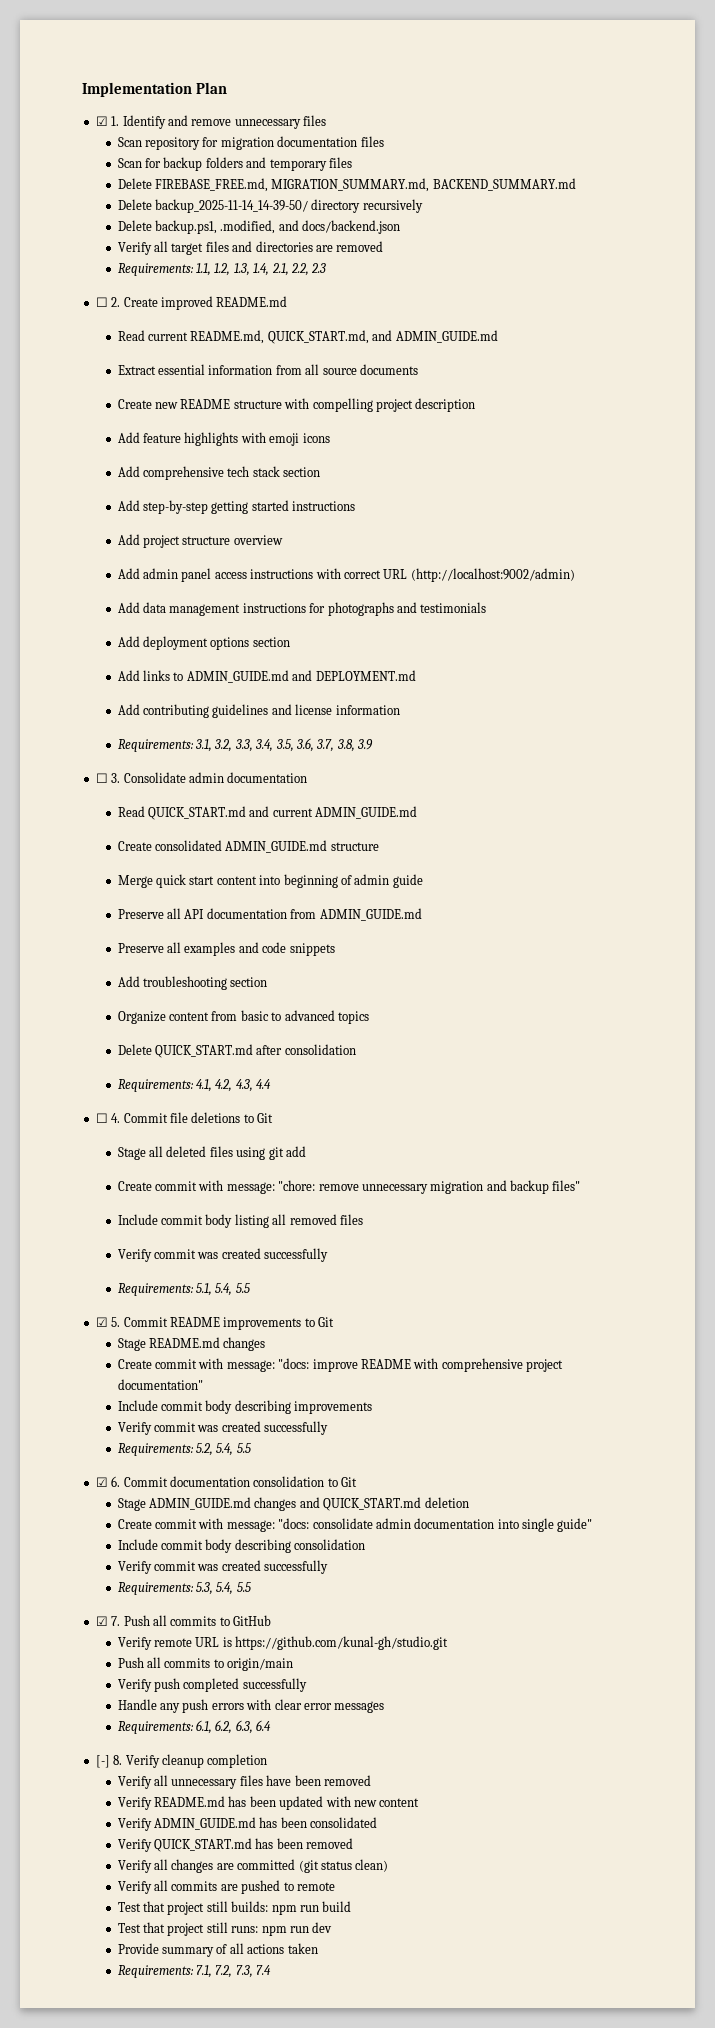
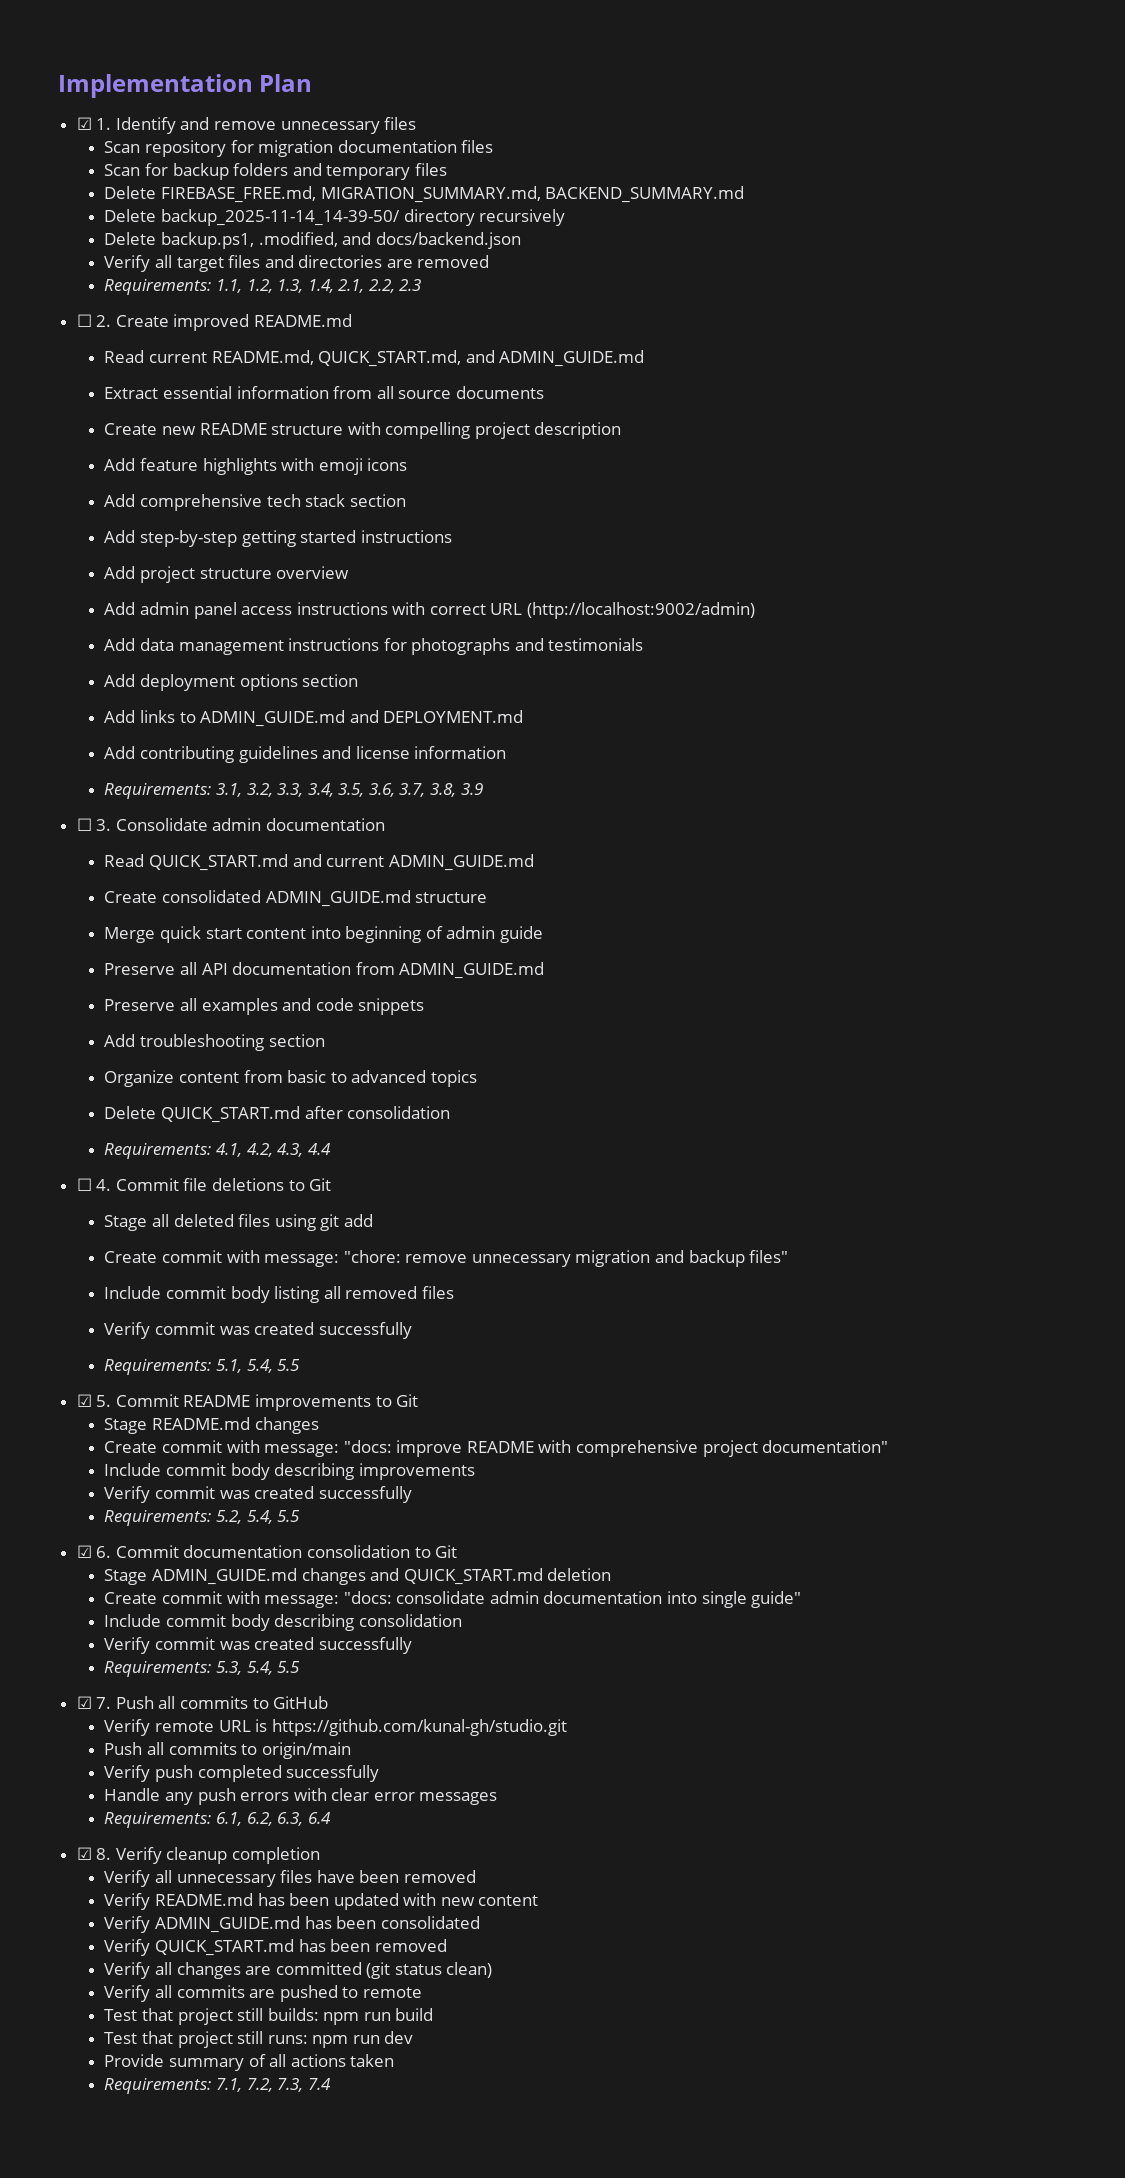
[95,1755,110,1768] [-] -> [76,1847,92,1860] ☑

